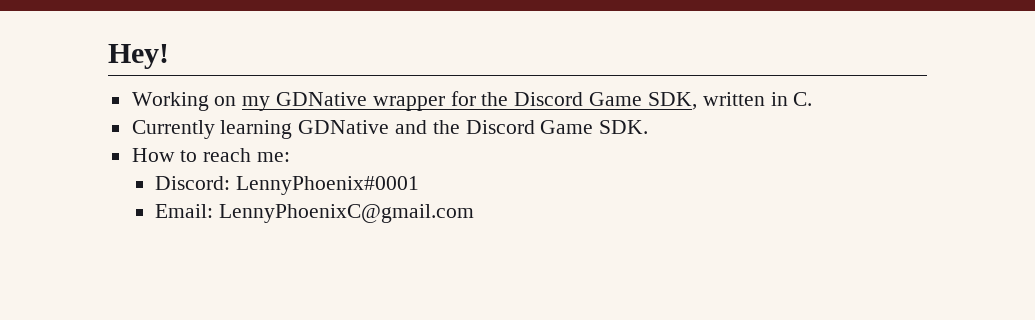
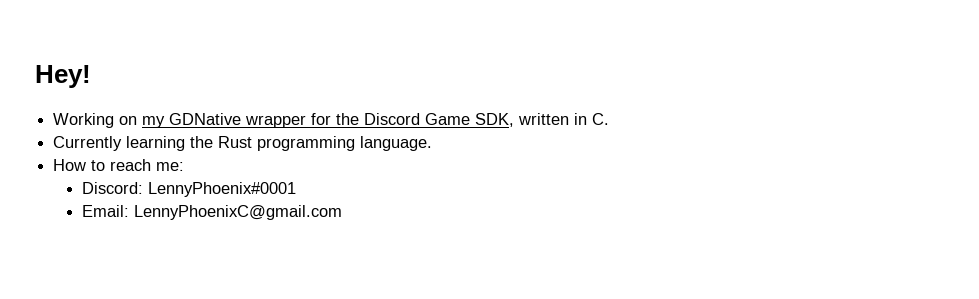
[298,120,649,134] GDNative and the Discord Game SDK. -> [190,136,433,151] the Rust programming language.

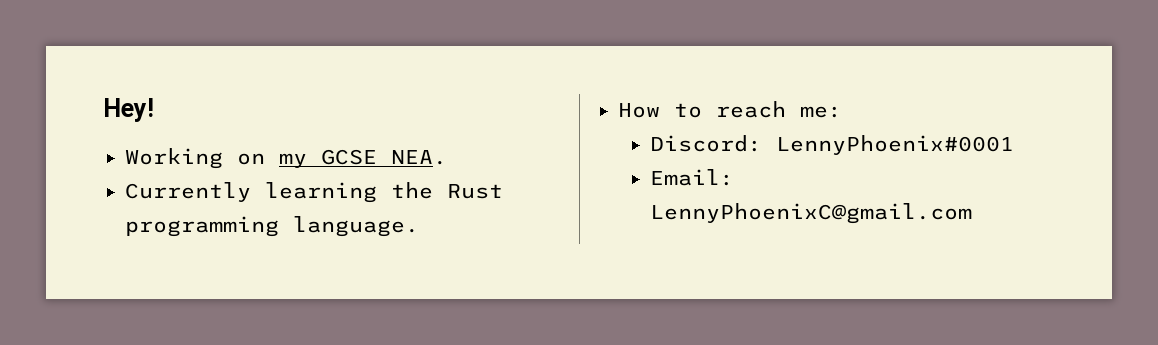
[169,113,610,128] GDNative wrapper for the Discord Game SDK, written in C. -> [321,149,447,165] GCSE NEA.

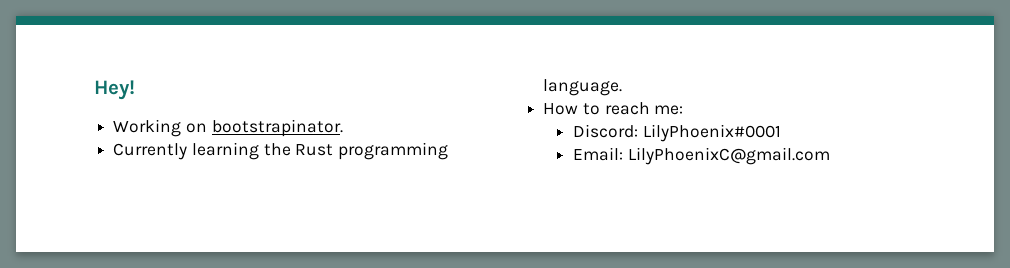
[279,149,447,168] my GCSE NEA. -> [211,119,343,137] bootstrapinator.
[775,135,1014,155] LennyPhoenix#0001 -> [642,124,781,142] LilyPhoenix#0001
[649,203,972,224] LennyPhoenixC@gmail.com -> [627,147,830,165] LilyPhoenixC@gmail.com

